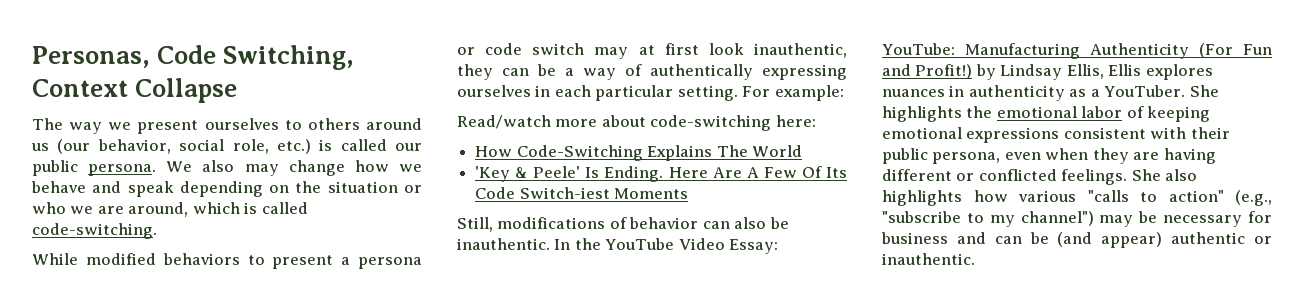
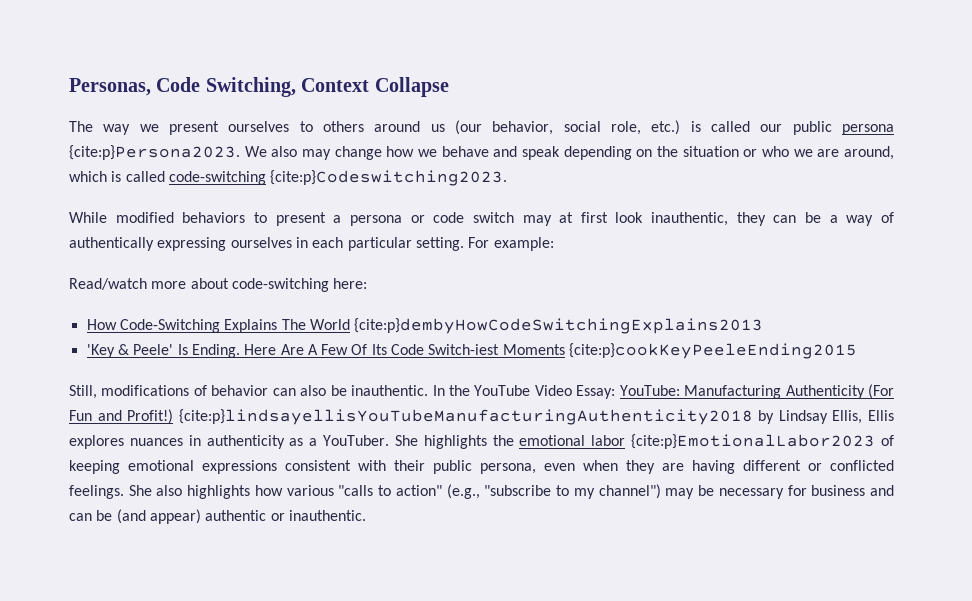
[88,164,157,176] persona. -> [842,124,895,135] [69,145,240,160] persona {cite:p}Persona2023.
[32,223,157,239] code-switching. -> [168,170,508,186] code-switching {cite:p}Codeswitching2023.
(802, 151) none -> [354,318,764,334] {cite:p}dembyHowCodeSwitchingExplains2013
(689, 193) none -> [569,343,858,359] {cite:p}cookKeyPeeleEnding2015
(973, 71) none -> [178,409,753,425] {cite:p}lindsayellisYouTubeManufacturingAuthenticity2018
(1123, 112) none -> [631,434,876,449] {cite:p}EmotionalLabor2023

